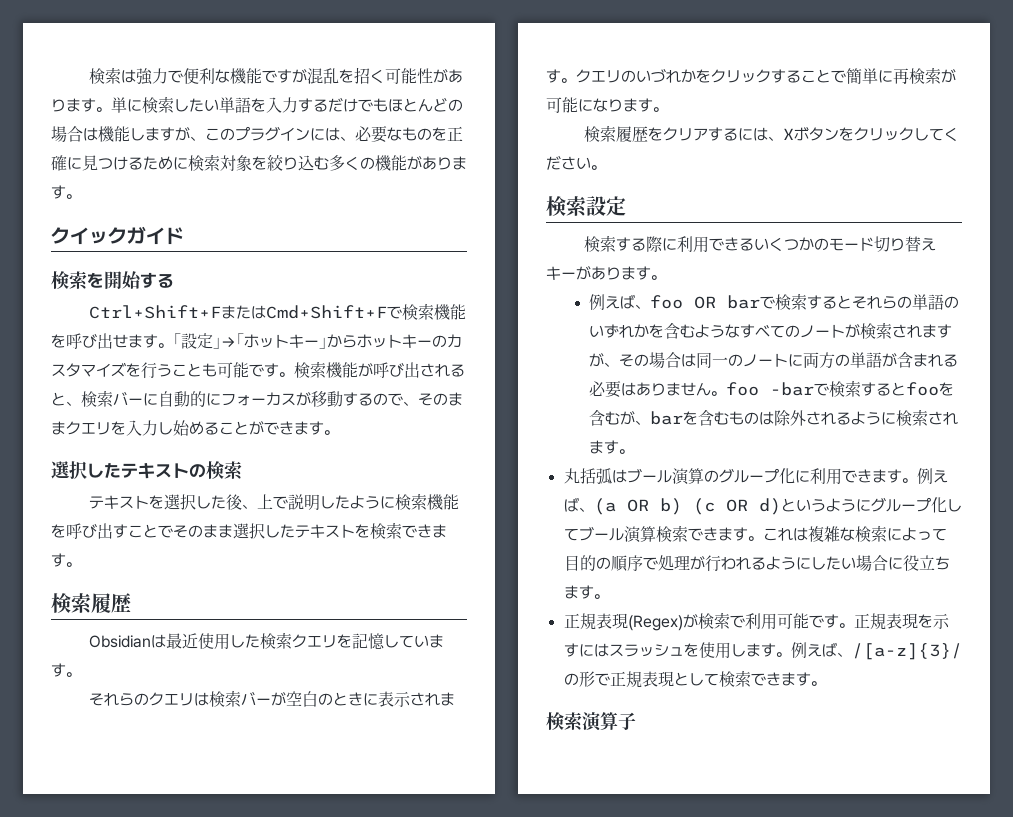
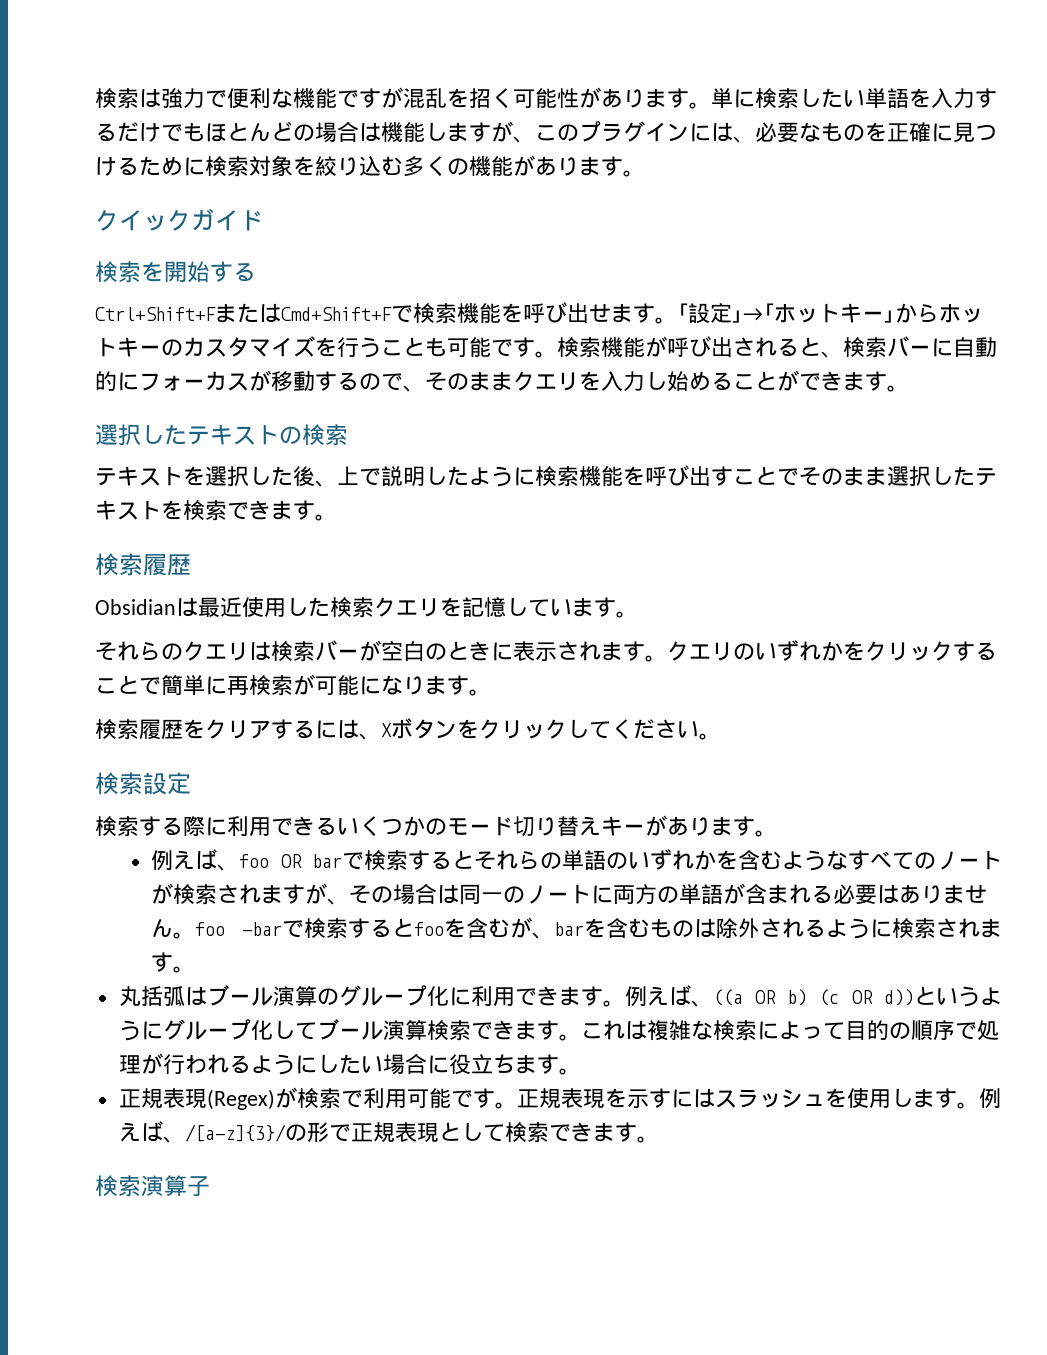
[651,68,666,82] づ -> [777,640,799,661] ず
[593,498,616,515] (a -> [712,989,743,1006] ((a
[758,498,781,515] d) -> [883,989,914,1006] d))

